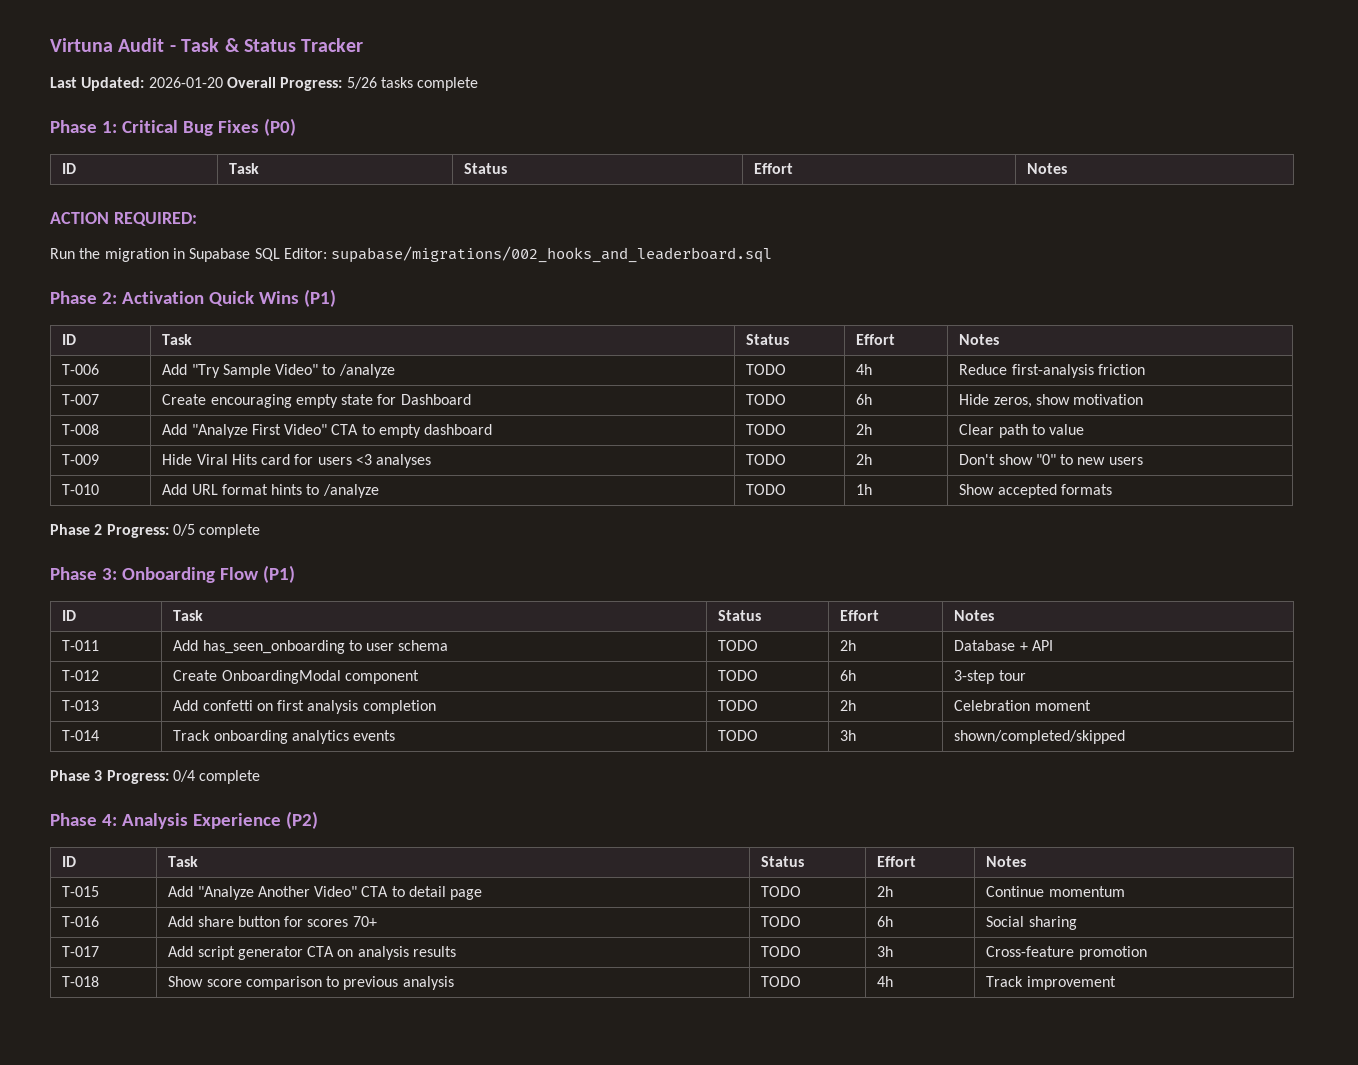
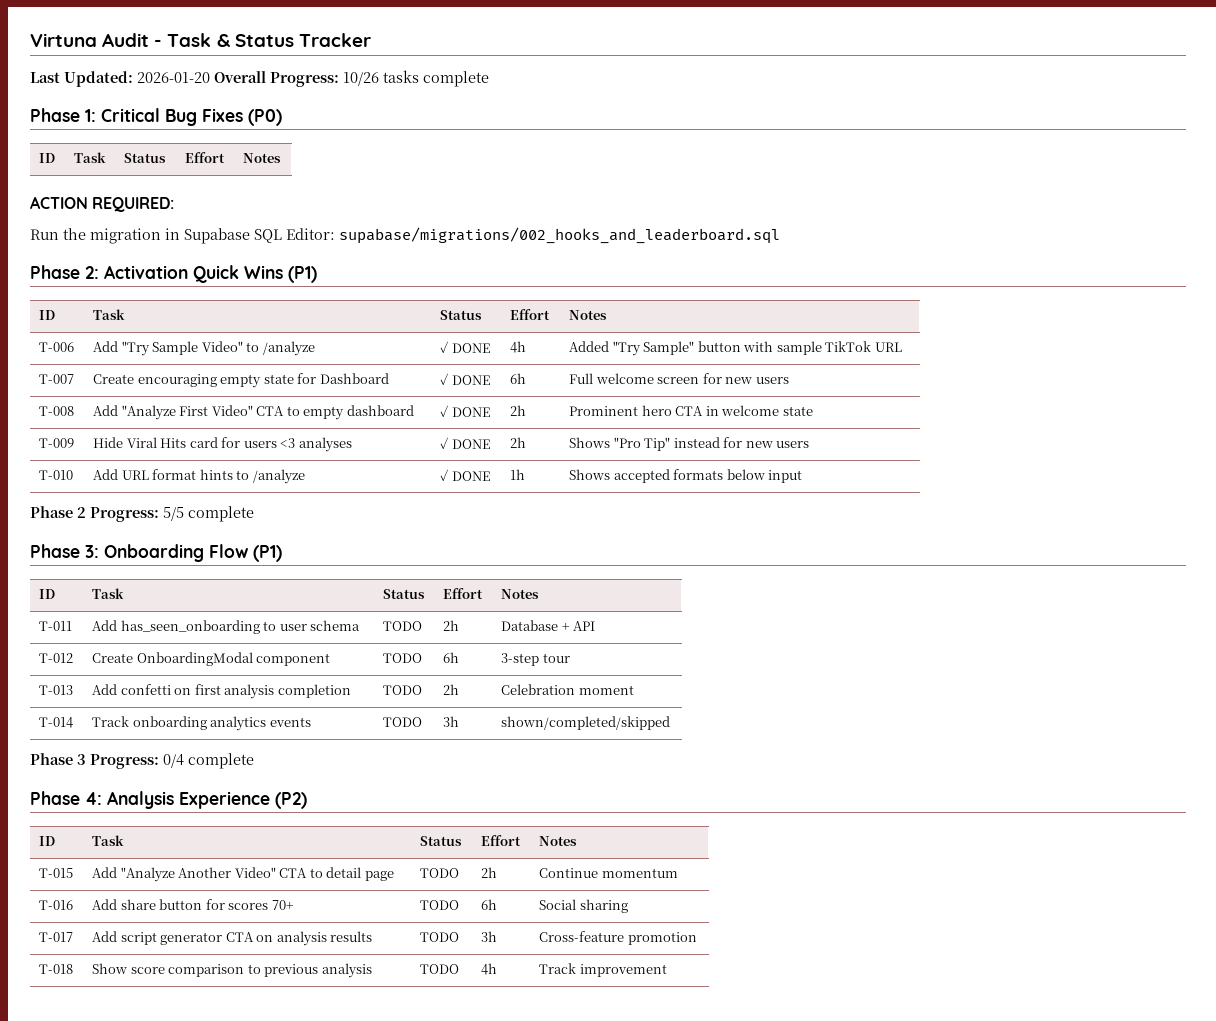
[346,77,377,89] 5/26 -> [343,72,379,86] 10/26
[746,364,787,375] [856,364,873,375] [959,364,1145,378] TODO | 4h | Reduce first-analysis friction -> [440,341,490,353] [510,341,527,353] [569,341,902,356] ✓ DONE | 4h | Added "Try Sample" button with sample TikTok URL
[746,394,787,405] [856,394,873,405] [959,394,1144,408] TODO | 6h | Hide zeros, show motivation -> [440,373,490,385] [510,373,527,384] [569,373,789,384] ✓ DONE | 6h | Full welcome screen for new users
[746,424,787,435] [856,424,873,435] [959,424,1085,438] TODO | 2h | Clear path to value -> [440,405,490,417] [510,405,527,416] [569,405,813,416] ✓ DONE | 2h | Prominent hero CTA in welcome state
[746,454,787,465] [856,454,873,465] [959,454,1074,465] TODO | 2h | Don't show "0" to -> [440,437,490,449] [510,437,527,448] [569,437,743,451] ✓ DONE | 2h | Shows "Pro Tip" instead for
[746,484,787,495] TODO -> [440,469,490,481] ✓ DONE
[959,484,995,495] Show -> [569,469,611,480] Shows
(1112, 489) none -> [726,469,803,483] below input
[172,524,195,536] 0/5 -> [163,507,184,521] 5/5

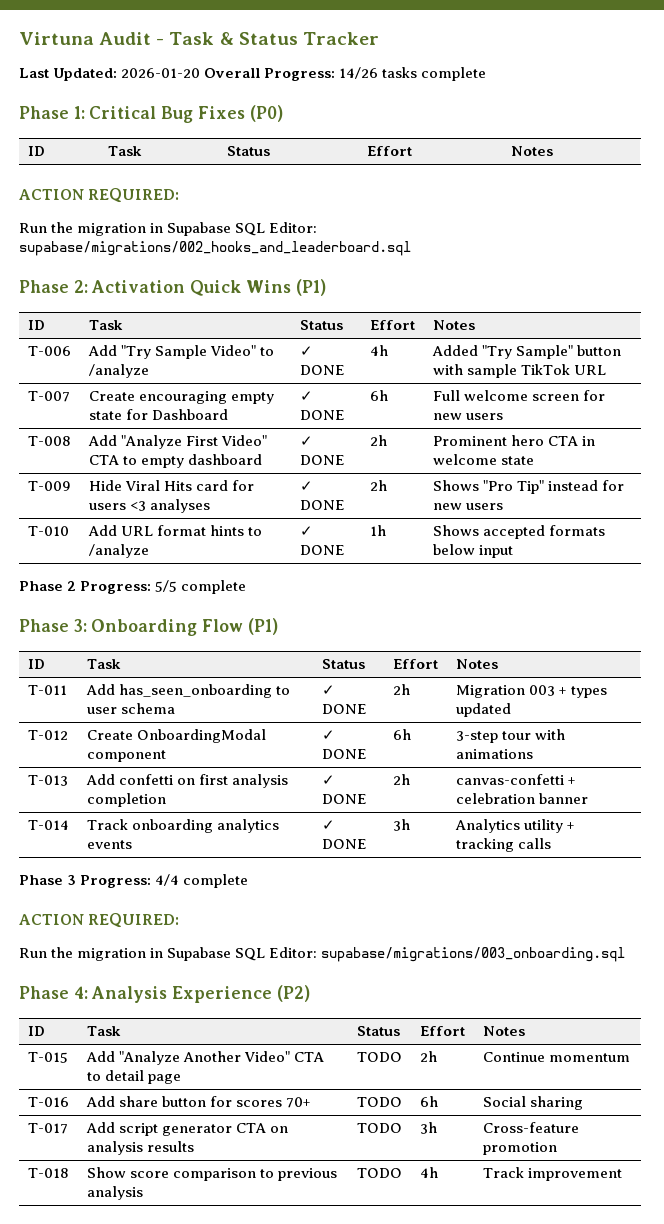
[343,72,379,86] 10/26 -> [339,67,379,79] 14/26
[383,621,423,631] [443,620,460,631] [501,620,596,631] TODO | 2h | Database + API -> [321,685,335,695] [321,704,367,714] [392,684,410,695] [455,685,607,698] [455,703,511,717] ✓ DONE | 2h | Migration 003 + types updated
[383,653,423,663] TODO -> [321,730,335,740] [321,749,367,759] ✓ DONE
(570, 658) none -> [534,729,565,740] [455,749,533,759] with animations
[383,685,423,695] [443,684,460,695] [501,684,634,695] TODO | 2h | Celebration moment -> [321,775,335,785] [321,794,367,804] [392,774,410,785] [455,774,576,785] [455,793,588,804] ✓ DONE | 2h | canvas-confetti + celebration banner
[383,717,423,727] [443,716,460,727] [501,716,671,730] TODO | 3h | shown/completed/skipped -> [321,820,335,830] [321,839,367,849] [392,819,410,831] [454,819,575,833] [455,838,551,852] ✓ DONE | 3h | Analytics utility + tracking calls
[163,753,254,769] 0/4 complete -> [155,874,249,888] [19,913,180,928] [19,947,626,962] 4/4 complete // ACTION REQUIRED: // Run the migration in Supabase SQL Editor: supabase/migrations/003_onboarding.sql

